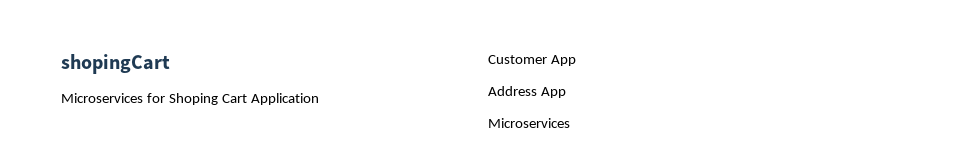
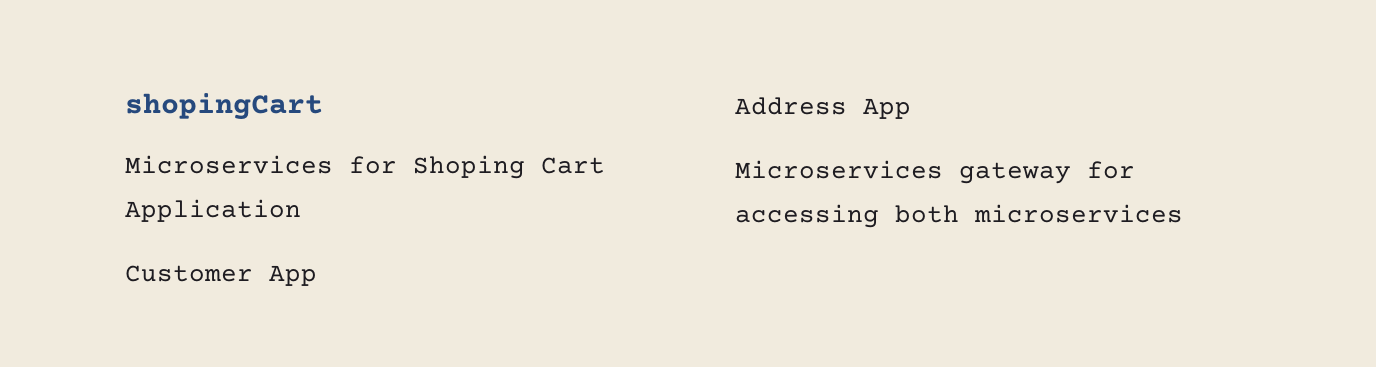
(570, 123) none -> [959,161,1135,184] [735,204,1183,228] gateway for accessing both microservices

